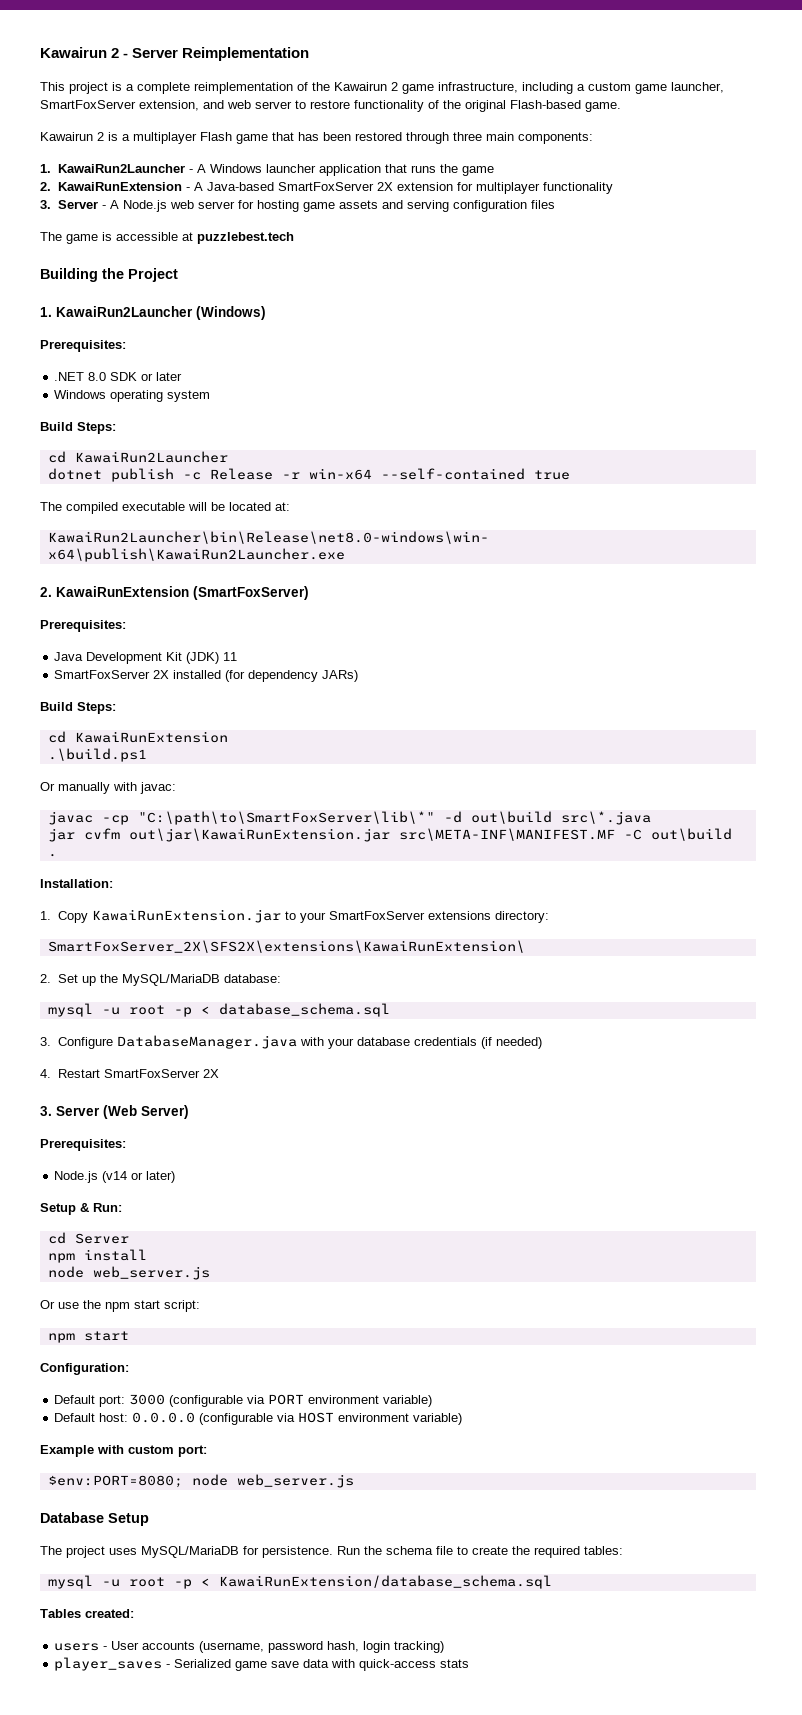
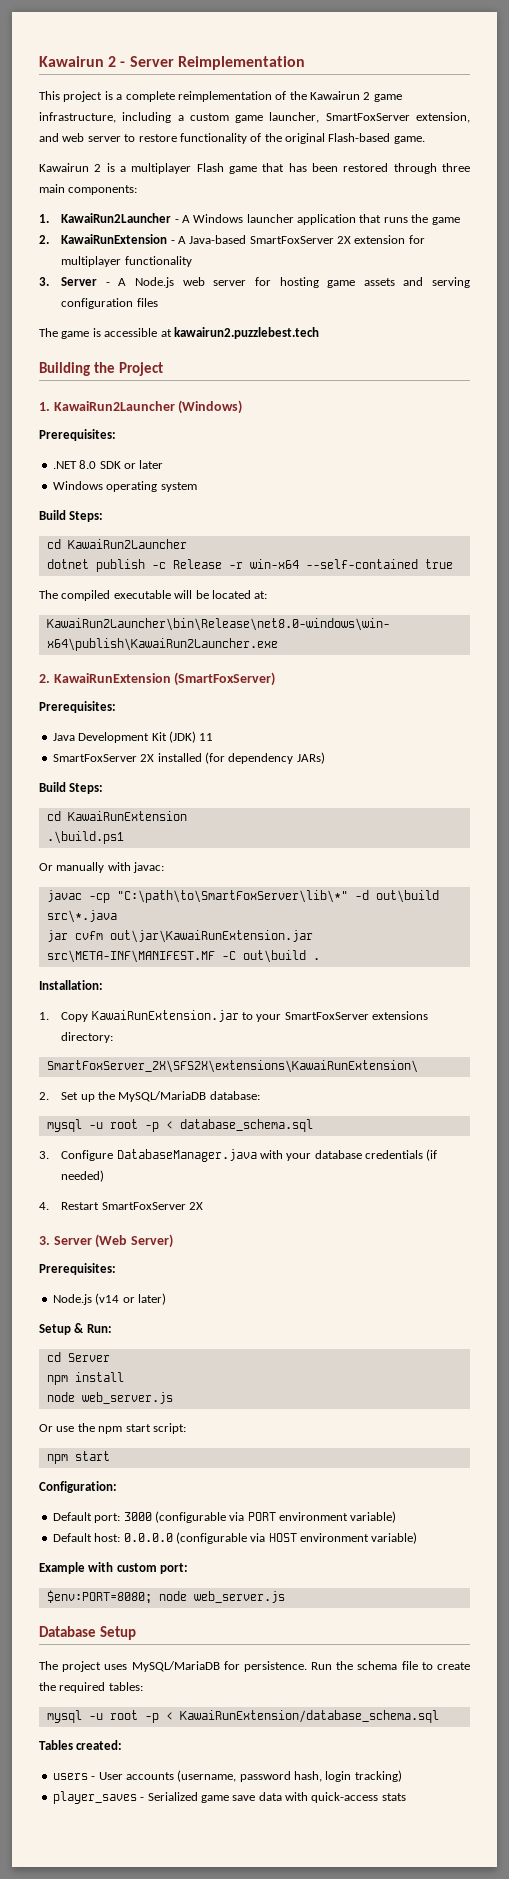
[197,232,294,244] puzzlebest.tech -> [173,327,319,339] kawairun2.puzzlebest.tech

